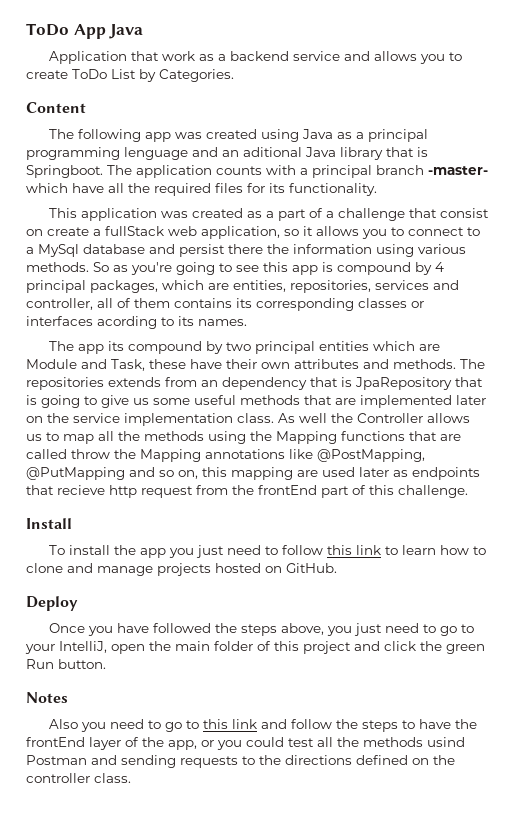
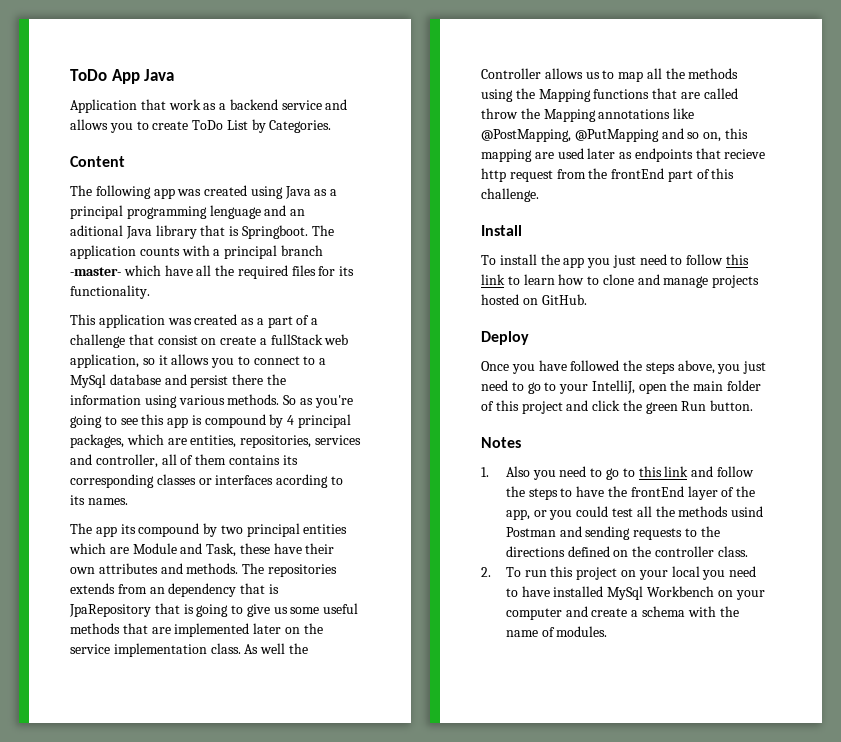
(68, 697) none -> [481,467,489,477] 1.
(131, 778) none -> [481,566,757,580] [505,586,765,600] [505,606,739,620] [505,626,608,637] // 2. To run this project on your local you need to have installed MySql Workbench on your computer and create a schema with the name of modules.

